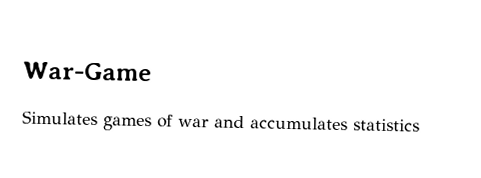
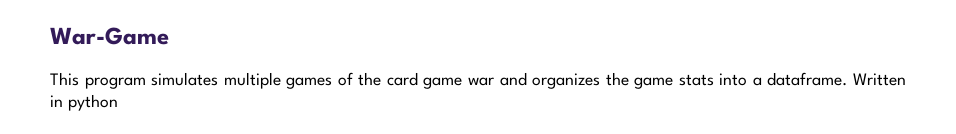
[22,110,420,132] Simulates games of war and accumulates statistics -> [50,72,906,89] [50,94,118,111] This program simulates multiple games of the card game war and organizes the game stats into a dataframe. Written in python

